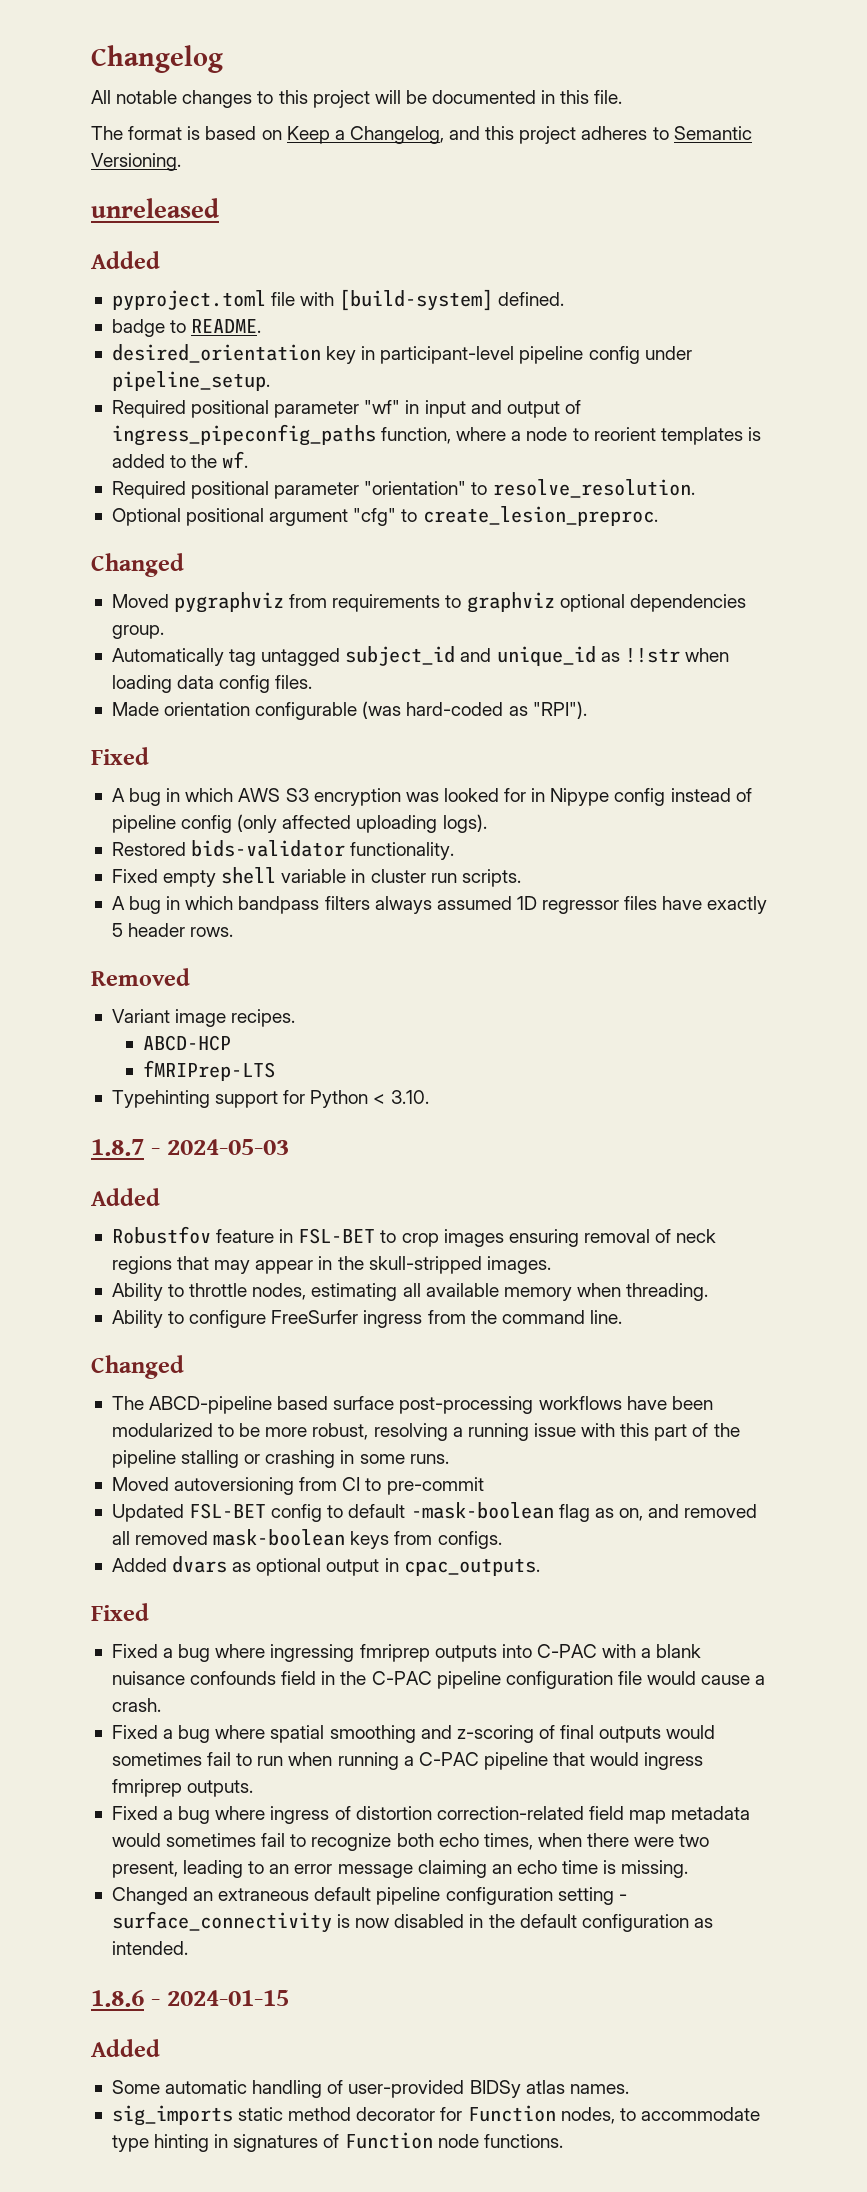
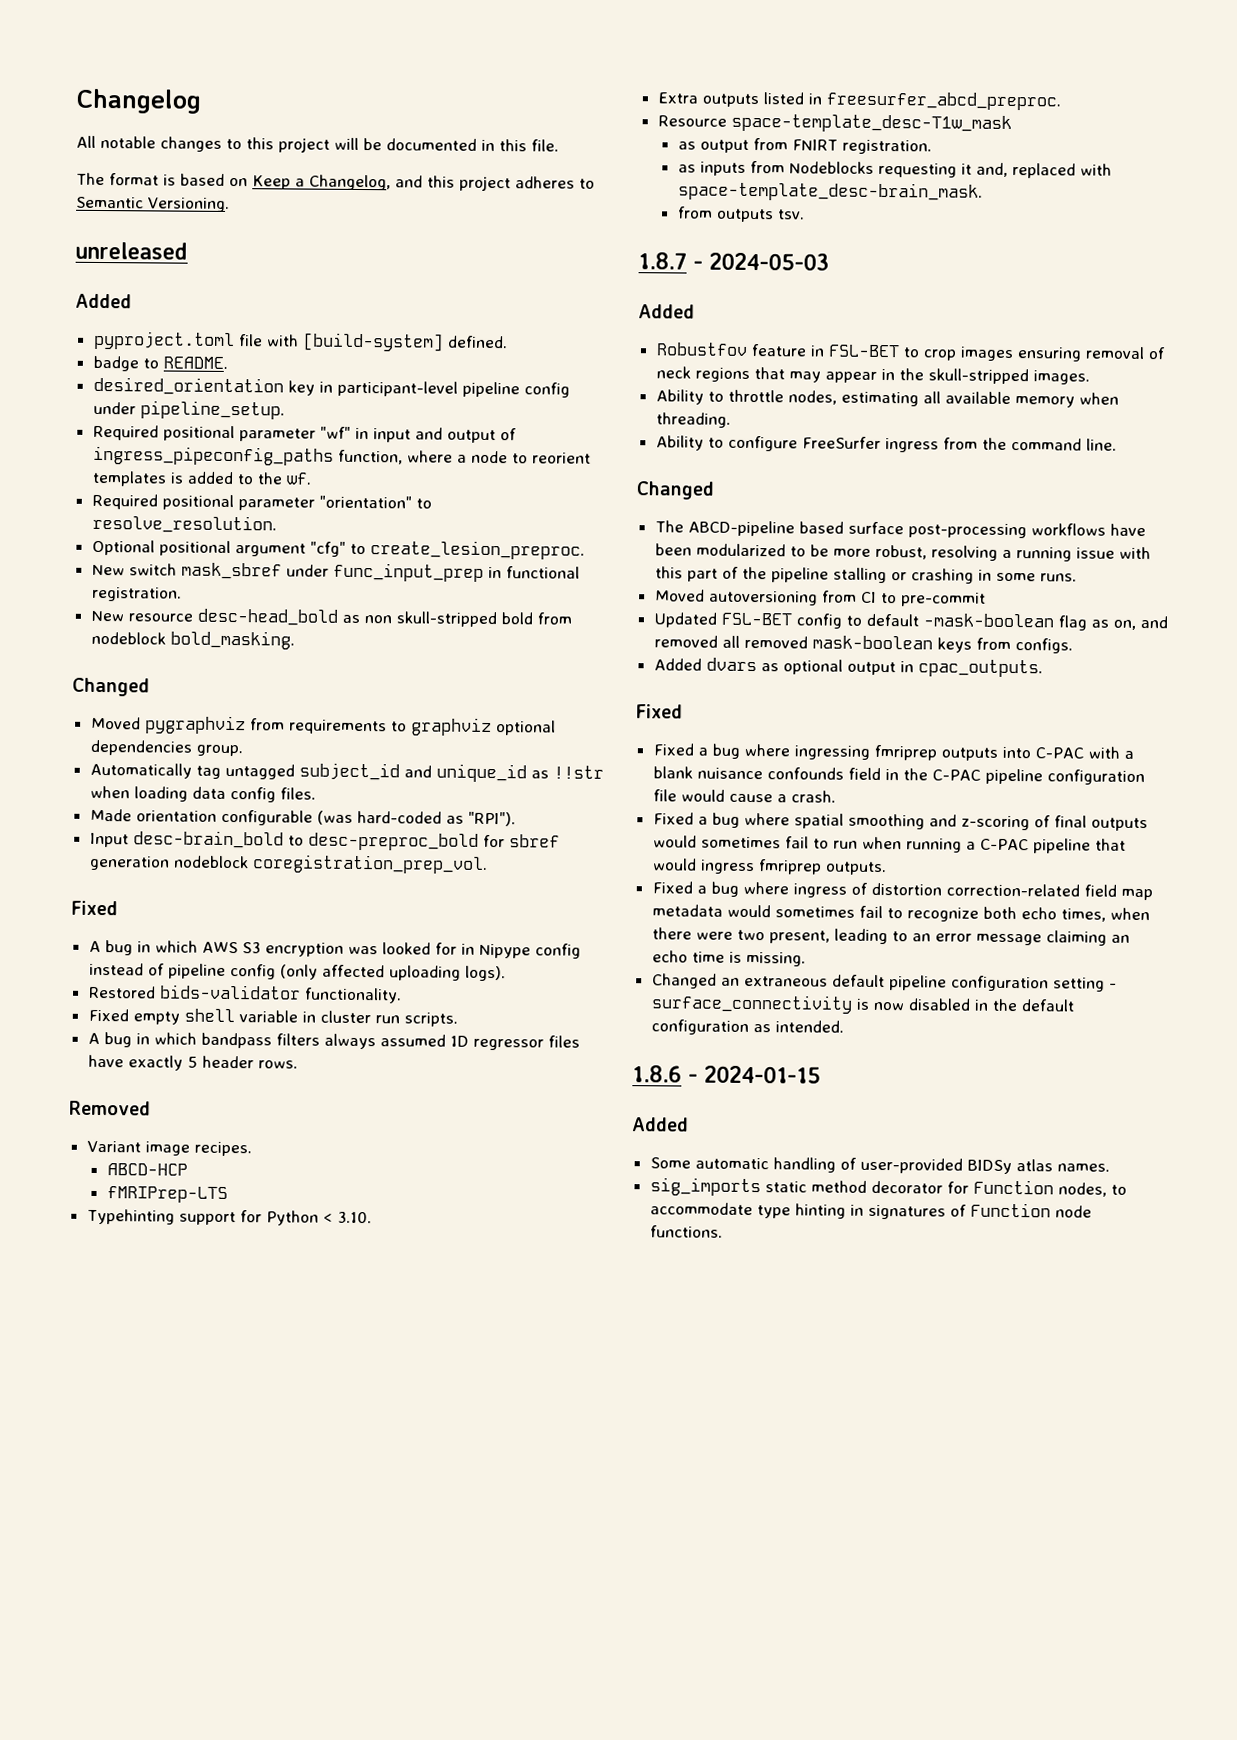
(658, 516) none -> [91,562,580,582] [91,586,182,602] [90,608,572,628] [90,630,295,650] // New switch mask_sbref under func_input_prep in functional registration. // New resource desc-head_bold as non skull-stripped bold from nodeblock bold_masking.
(587, 710) none -> [89,830,560,851] [88,854,488,874] // Input desc-brain_bold to desc-preproc_bold for sbref generation nodeblock coregistration_prep_vol.
(429, 1097) none -> [657,91,1061,111] [657,113,1012,133] [677,138,932,155] [677,160,1112,179] [677,181,983,202] [677,206,805,223] // Extra outputs listed in freesurfer_abcd_preproc. // Resource space-template_desc-T1w_mask // as output from FNIRT registration. // as inputs from Nodeblocks requesting it and, replaced with space-template_desc-brain_mask. // from outputs tsv.

